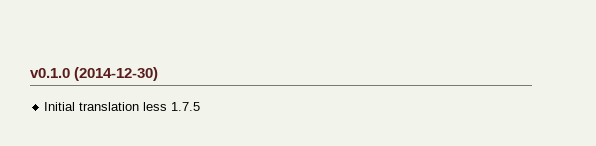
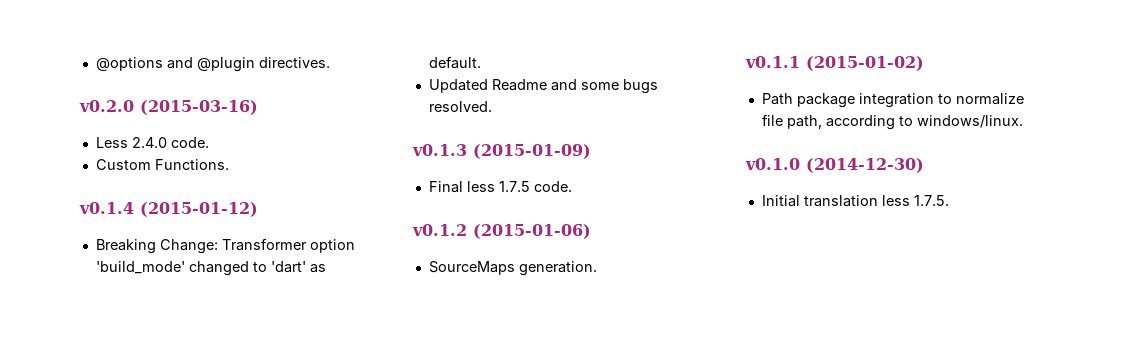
(30, 73) none -> [95,57,330,72] [79,100,258,115] [95,137,209,148] [95,159,229,170] [79,202,258,217] [95,238,355,254] [95,261,326,276] [428,56,481,69] [428,79,658,94] [428,101,492,112] [412,144,591,159] [428,181,572,193] [412,224,591,239] [428,261,597,276] [745,56,924,71] [761,93,1024,108] [761,114,1023,130] @options and @plugin directives. // v0.2.0 (2015-03-16) // Less 2.4.0 code. // Custom Functions. // v0.1.4 (2015-01-12) // Breaking Change: Transformer option 'build_mode' changed to 'dart' as default. // Updated Readme and some bugs resolved. // v0.1.3 (2015-01-09) // Final less 1.7.5 code. // v0.1.2 (2015-01-06) // SourceMaps generation. // v0.1.1 (2015-01-02) // Path package integration to normalize file path, according to windows/linux. //
[171,102,201,111] 1.7.5 -> [913,195,949,206] 1.7.5.

